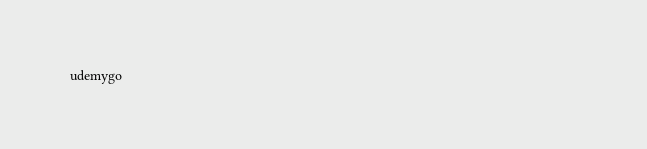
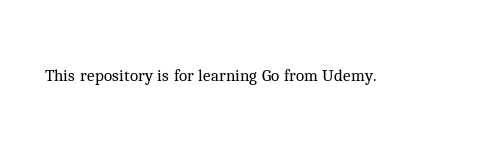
[70,70,122,84] udemygo -> [45,69,378,85] This repository is for learning Go from Udemy.

